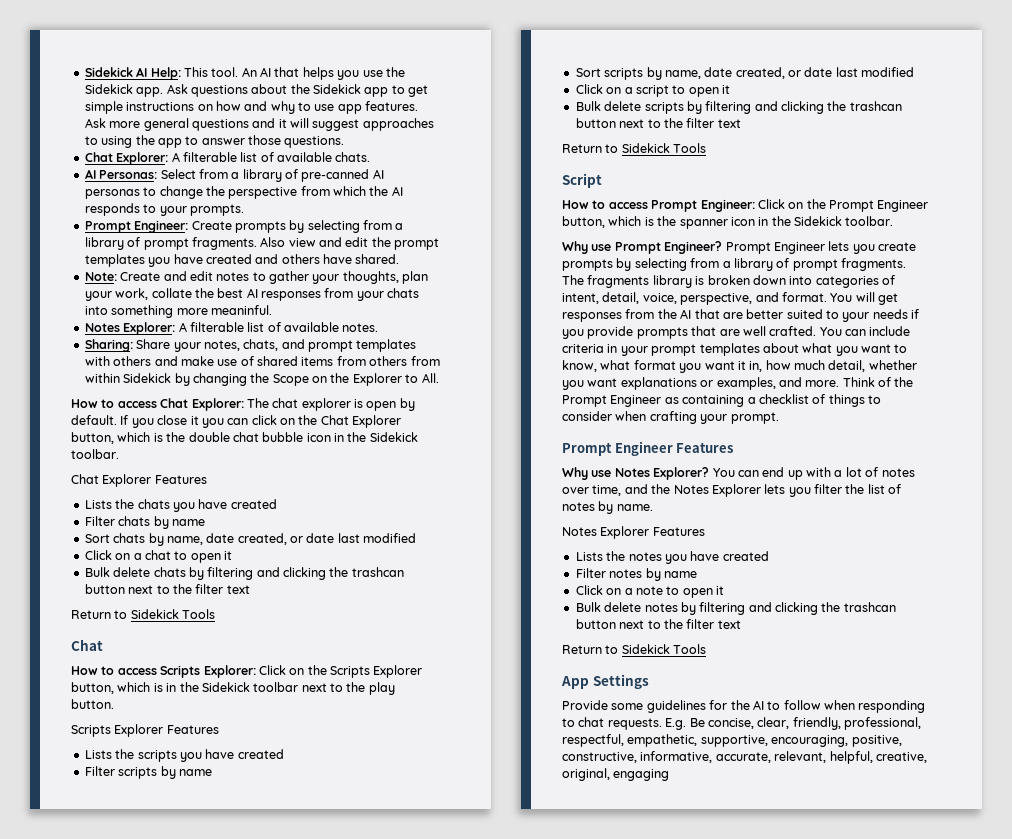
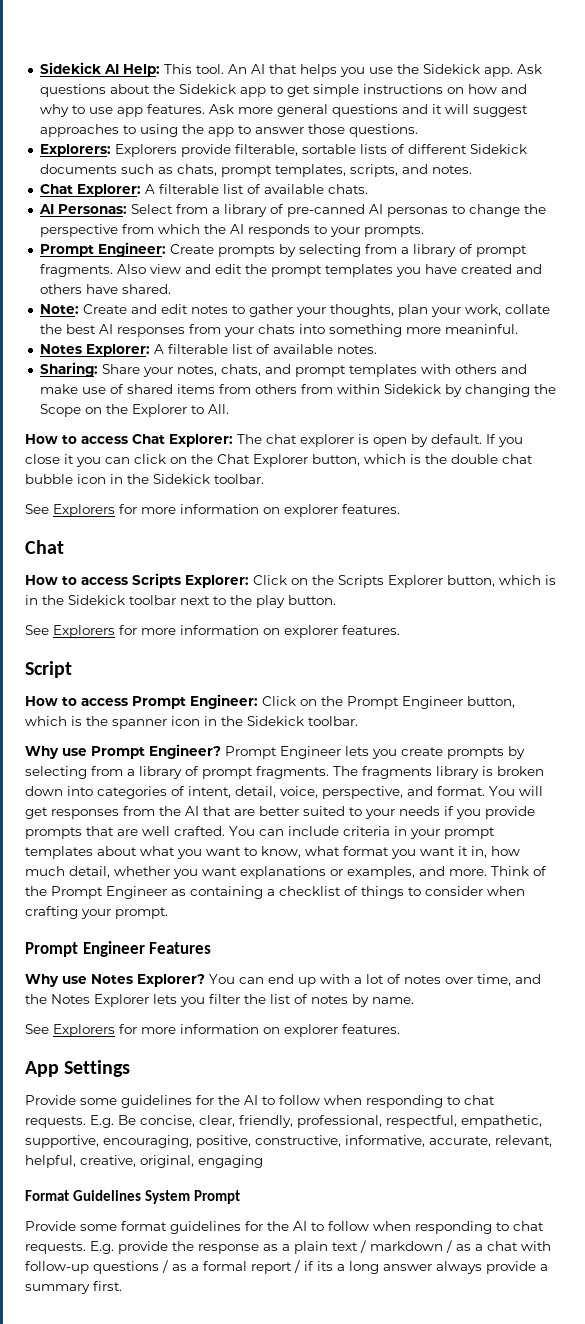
(345, 142) none -> [39,144,527,157] [39,164,472,177] // Explorers: Explorers provide filterable, sortable lists of different Sidekick documents such as chats, prompt templates, scripts, and notes.
[71,474,207,487] [84,499,277,512] [84,516,205,529] [84,533,417,546] [84,550,232,563] [84,567,404,580] [84,584,250,594] [71,609,216,619] Chat Explorer Features // Lists the chats you have created // Filter chats by name // Sort chats by name, date created, or date last modified // Click on a chat to open it // Bulk delete chats by filtering and clicking the trashcan button next to the filter text // Return to Sidekick Tools -> [25,504,400,517] See Explorers for more information on explorer features.
[71,724,219,737] [84,749,284,762] [84,766,212,779] [575,67,915,80] [575,84,730,97] [575,101,902,114] [575,118,741,128] [562,143,707,153] Scripts Explorer Features // Lists the scripts you have created // Filter scripts by name // Sort scripts by name, date created, or date last modified // Click on a script to open it // Bulk delete scripts by filtering and clicking the trashcan button next to the filter text // Return to Sidekick Tools -> [25,625,400,638] See Explorers for more information on explorer features.
[562,526,705,539] [575,551,769,564] [575,568,697,581] [575,585,724,598] [575,602,896,615] [575,619,741,629] [562,644,707,654] Notes Explorer Features // Lists the notes you have created // Filter notes by name // Click on a note to open it // Bulk delete notes by filtering and clicking the trashcan button next to the filter text // Return to Sidekick Tools -> [25,1024,400,1037] See Explorers for more information on explorer features.
(670, 775) none -> [25,1190,240,1204] [25,1221,544,1234] [25,1240,551,1254] [25,1260,548,1274] [25,1281,122,1294] // Format Guidelines System Prompt // Provide some format guidelines for the AI to follow when responding to chat requests. E.g. provide the response as a plain text / markdown / as a chat with follow-up questions / as a formal report / if its a long answer always provide a summary first.

